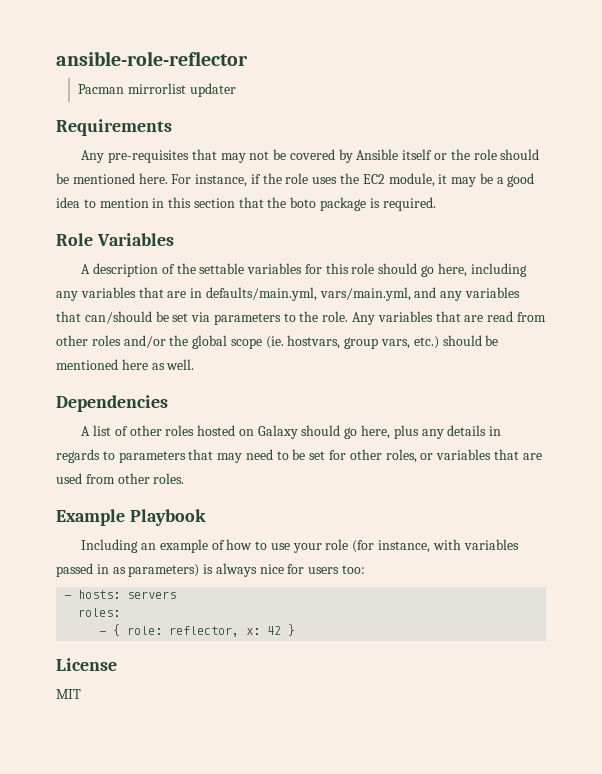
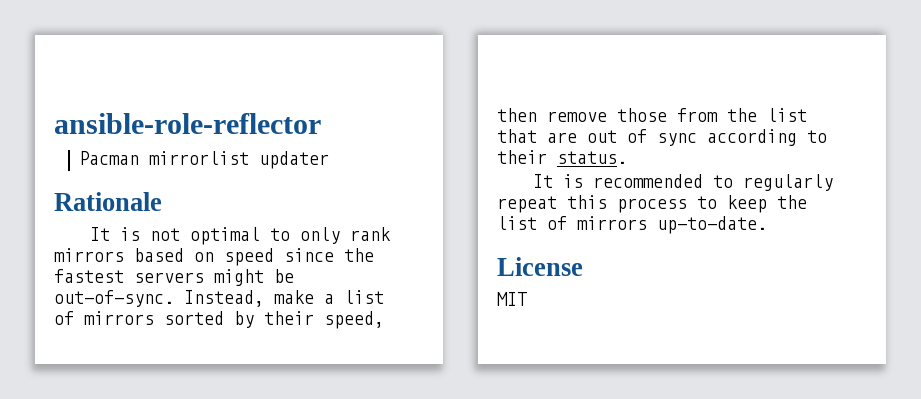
[56,119,172,136] [81,149,540,163] [56,173,535,187] [56,197,436,211] [56,233,174,246] [81,263,527,277] [56,287,521,301] [56,311,546,325] [56,335,499,349] [56,359,195,370] [56,395,168,412] [81,425,502,439] [56,449,542,463] [56,473,185,484] [56,509,206,526] [81,539,519,553] [56,563,366,577] [64,590,177,599] [78,608,121,617] [99,624,296,637] Requirements // Any pre-requisites that may not be covered by Ansible itself or the role should be mentioned here. For instance, if the role uses the EC2 module, it may be a good idea to mention in this section that the boto package is required. // Role Variables // A description of the settable variables for this role should go here, including any variables that are in defaults/main.yml, vars/main.yml, and any variables that can/should be set via parameters to the role. Any variables that are read from other roles and/or the global scope (ie. hostvars, group vars, etc.) should be mentioned here as well. // Dependencies // A list of other roles hosted on Galaxy should go here, plus any details in regards to parameters that may need to be set for other roles, or variables that are used from other roles. // Example Playbook // Including an example of how to use your role (for instance, with variables passed in as parameters) is always nice for users too: // - hosts: servers // roles: // - { role: reflector, x: 42 } -> [54,192,162,211] [89,227,391,245] [54,248,374,266] [54,269,294,286] [54,290,384,307] [54,311,384,329] [497,108,807,122] [497,129,827,146] [497,150,627,164] [532,174,833,191] [497,195,807,213] [497,216,767,234] Rationale // It is not optimal to only rank mirrors based on speed since the fastest servers might be out-of-sync. Instead, make a list of mirrors sorted by their speed, then remove those from the list that are out of sync according to their status. // It is recommended to regularly repeat this process to keep the list of mirrors up-to-date.

